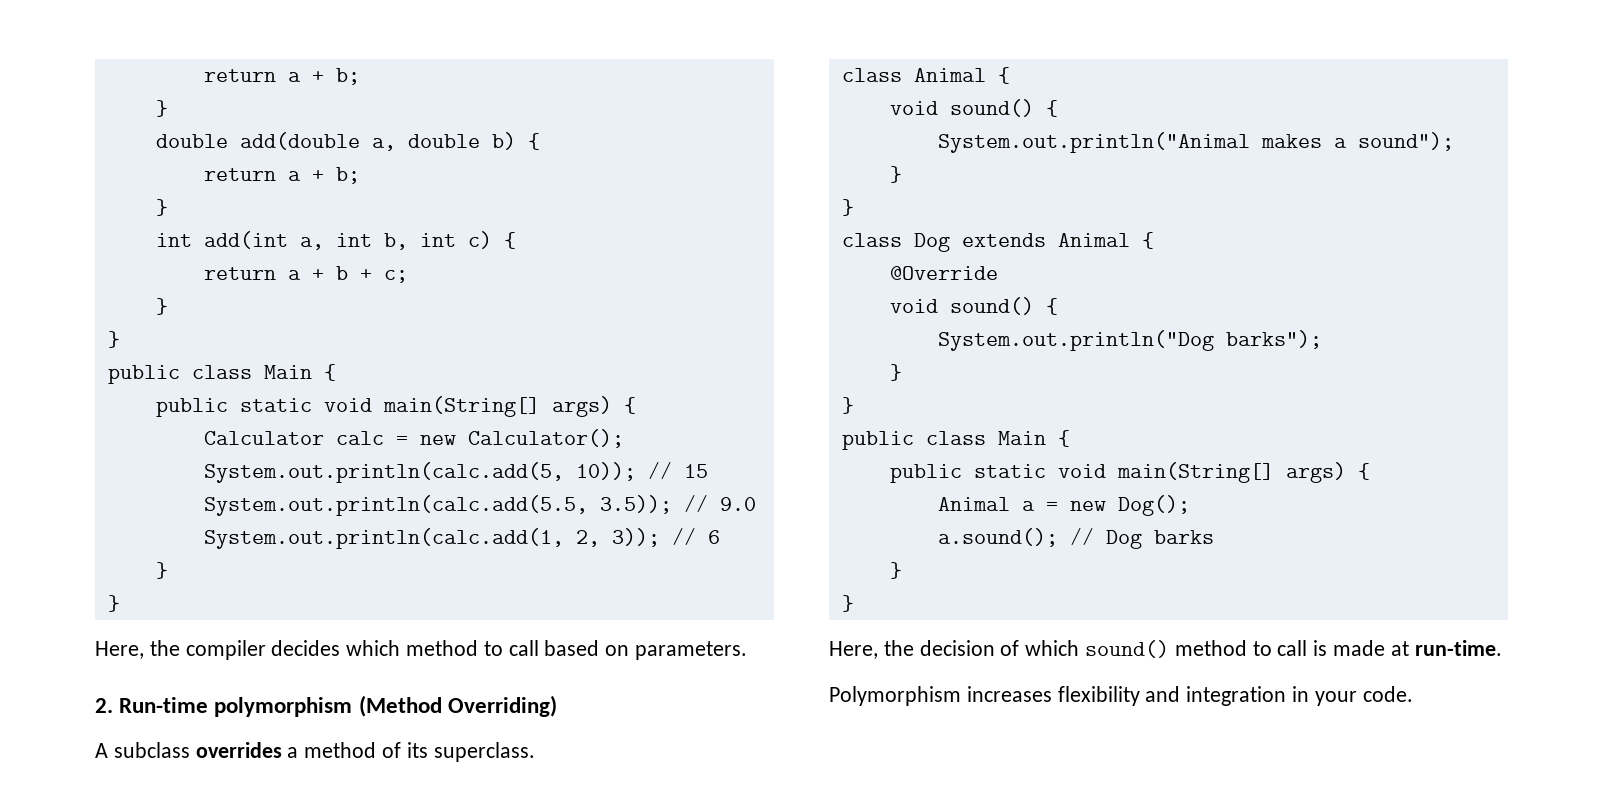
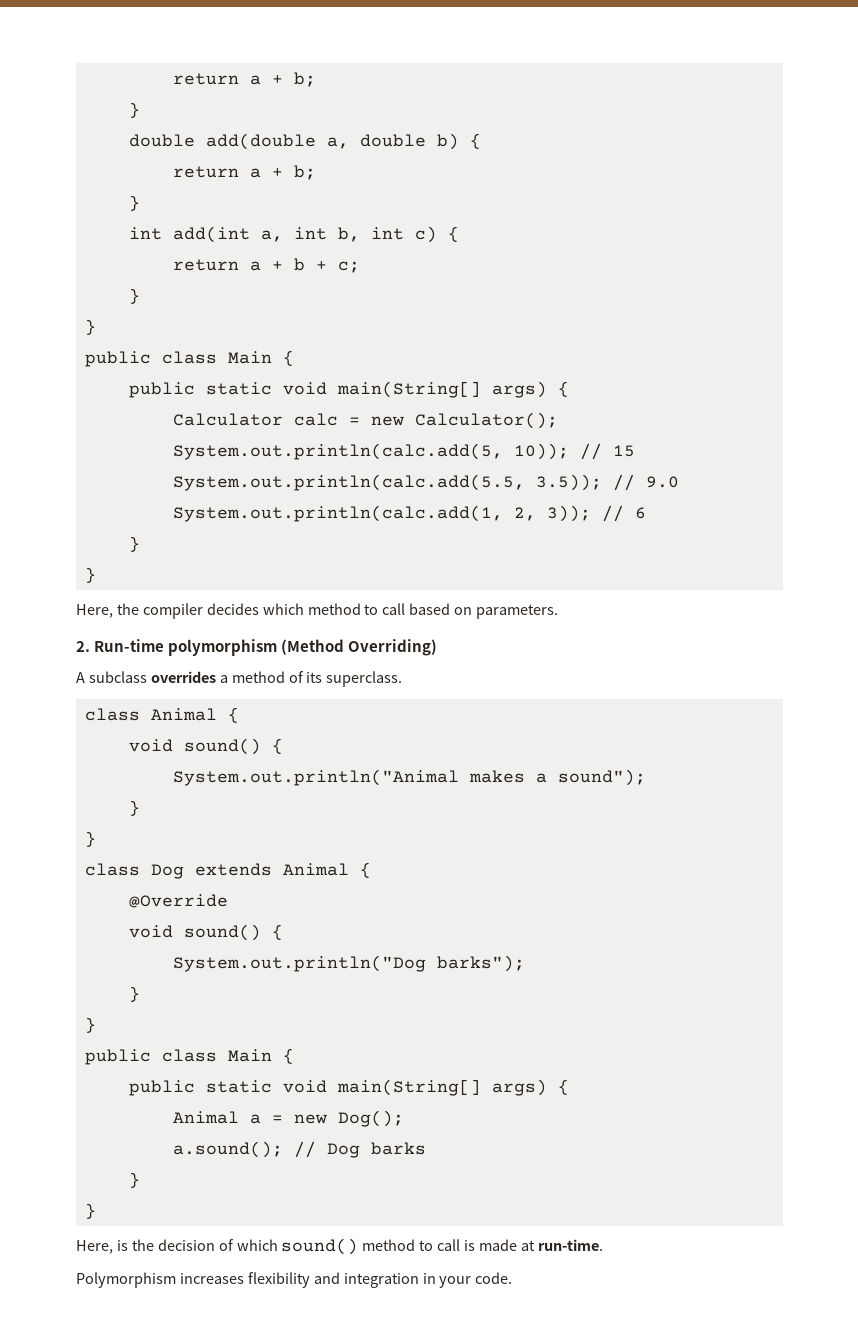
(878, 650) none -> [116,1240,128,1251] is

